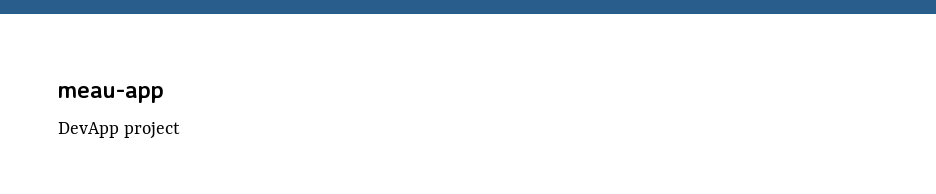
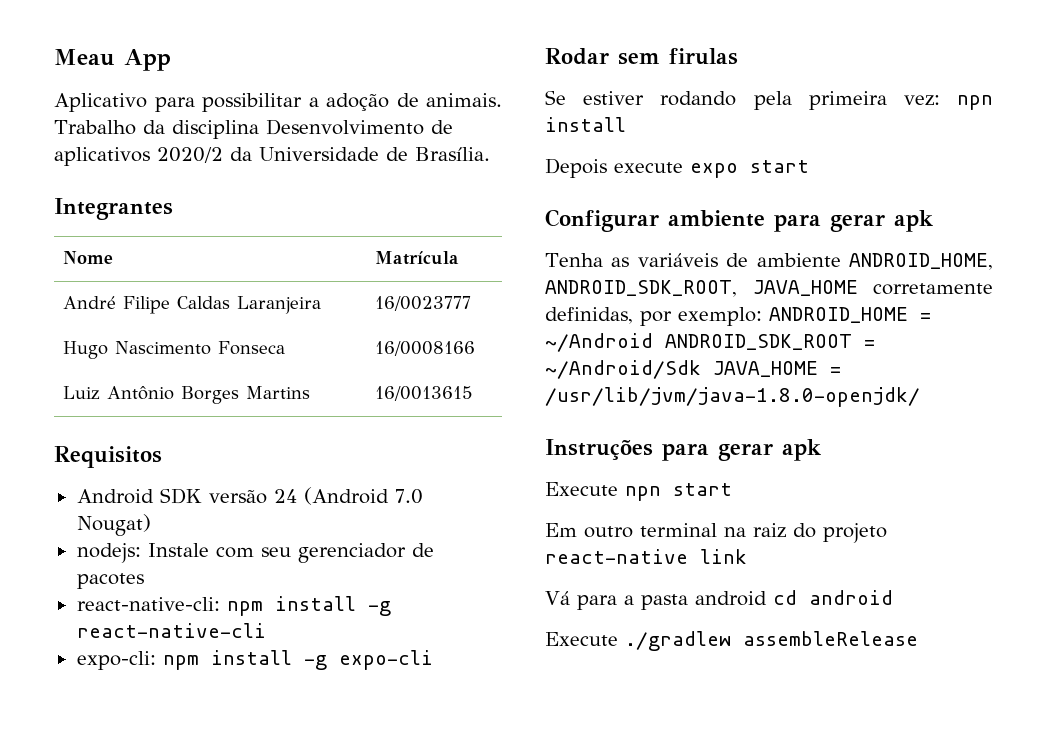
[58,86,164,103] [58,122,181,139] meau-app // DevApp project -> [54,49,171,71] [54,93,502,112] [54,119,453,139] [54,147,490,166] [54,198,173,220] [62,251,113,264] [374,251,459,265] [62,296,321,314] [374,296,471,311] [62,341,285,359] [374,341,475,356] [62,386,310,404] [374,386,473,401] [54,446,162,468] [76,487,423,505] [76,514,151,536] [76,543,434,563] [76,573,144,589] [76,596,391,616] [76,623,266,638] [76,650,433,670] [545,48,738,65] [545,90,993,110] [545,117,626,132] [545,158,809,178] [545,209,933,232] [545,253,993,270] [545,280,993,297] [545,307,931,326] [545,333,875,352] [545,360,841,379] [545,387,920,407] [545,439,821,461] [545,482,732,501] [545,523,887,543] [545,549,747,564] [545,590,893,610] [545,631,918,651] Meau App // Aplicativo para possibilitar a adoção de animais. Trabalho da disciplina Desenvolvimento de aplicativos 2020/2 da Universidade de Brasília. // Integrantes // Nome | Matrícula // André Filipe Caldas Laranjeira | 16/0023777 // Hugo Nascimento Fonseca | 16/0008166 // Luiz Antônio Borges Martins | 16/0013615 // Requisitos // Android SDK versão 24 (Android 7.0 Nougat) // nodejs: Instale com seu gerenciador de pacotes // react-native-cli: npm install -g react-native-cli // expo-cli: npm install -g expo-cli // Rodar sem firulas // Se estiver rodando pela primeira vez: npn install // Depois execute expo start // Configurar ambiente para gerar apk // Tenha as variáveis de ambiente ANDROID_HOME, ANDROID_SDK_ROOT, JAVA_HOME corretamente definidas, por exemplo: ANDROID_HOME = ~/Android ANDROID_SDK_ROOT = ~/Android/Sdk JAVA_HOME = /usr/lib/jvm/java-1.8.0-openjdk/ // Instruções para gerar apk // Execute npn start // Em outro terminal na raiz do projeto react-native link // Vá para a pasta android cd android // Execute ./gradlew assembleRelease

